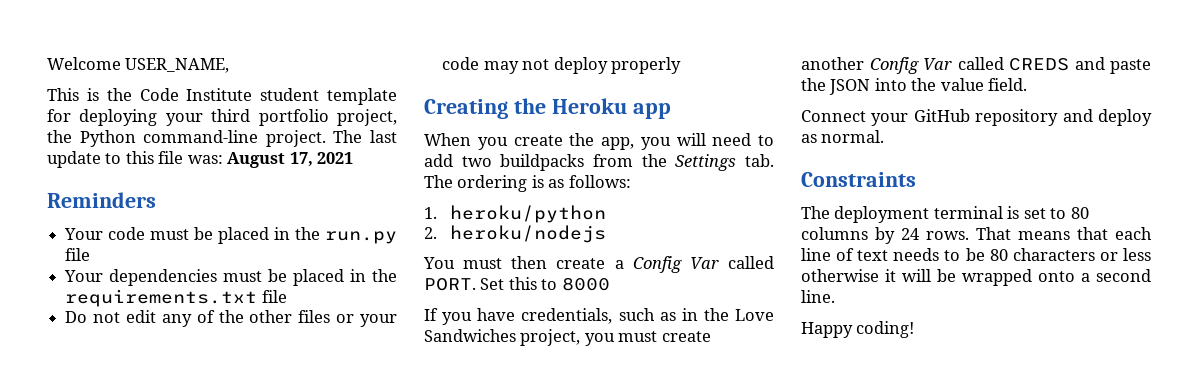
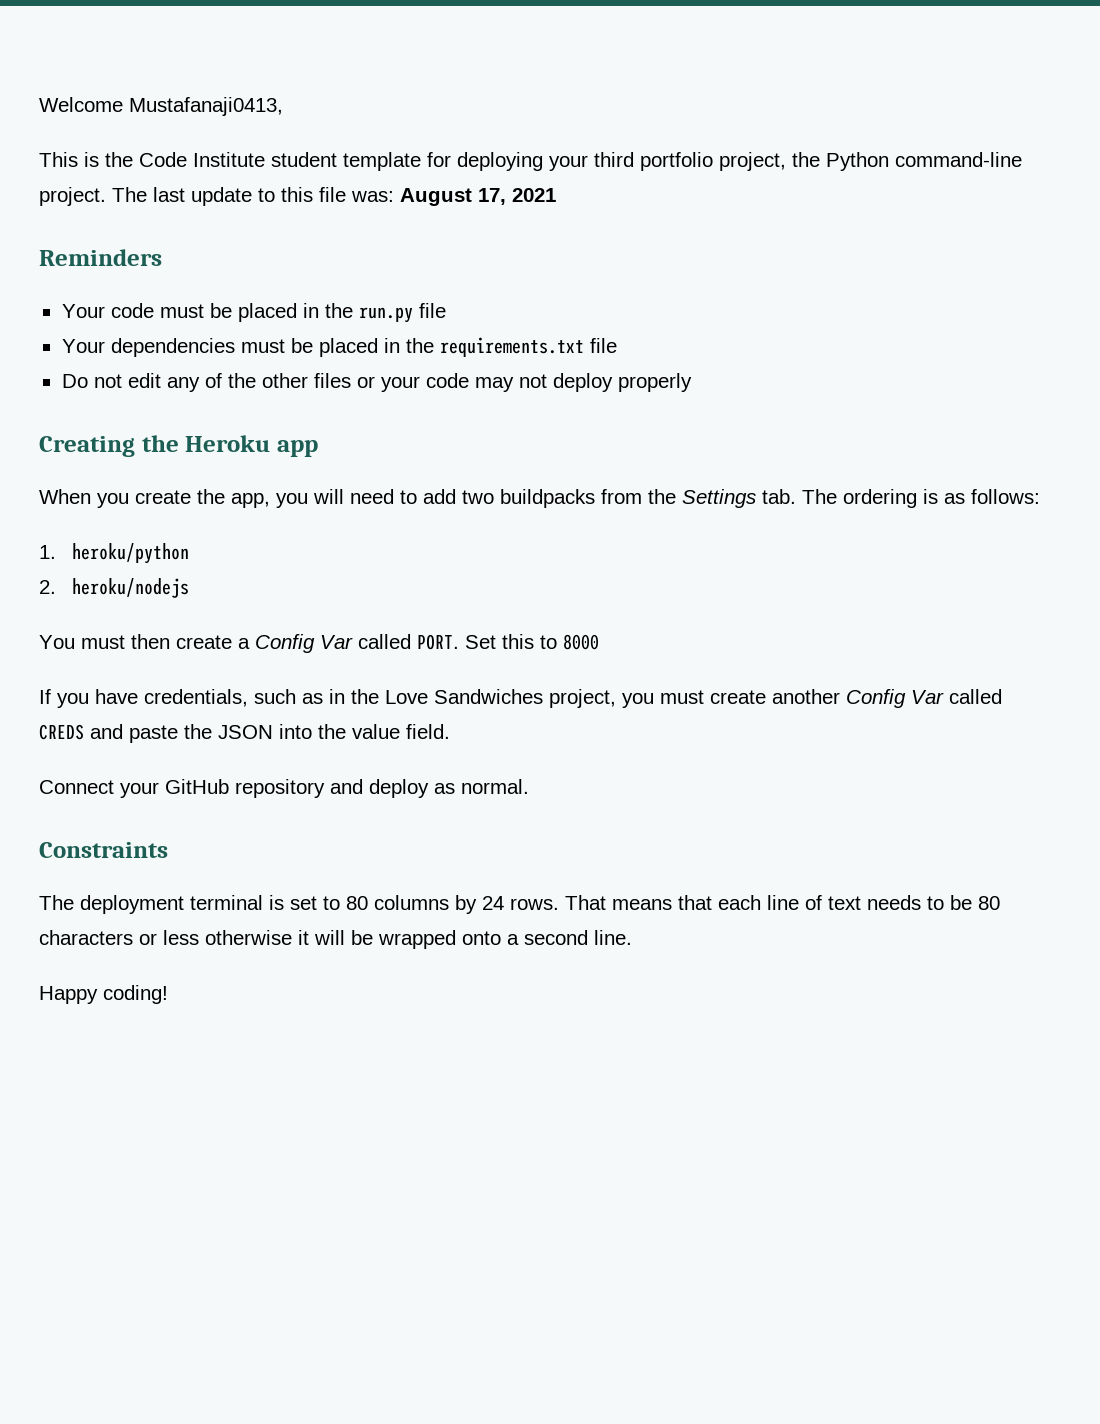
[125,58,230,73] USER_NAME, -> [129,97,283,116] Mustafanaji0413,

